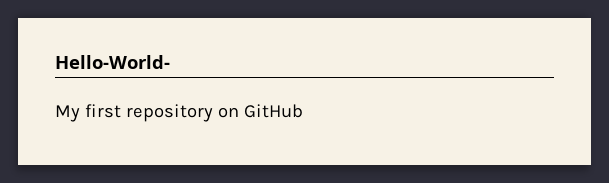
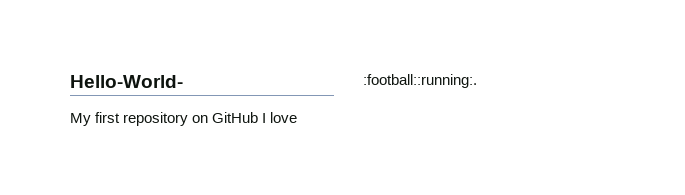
(303, 111) none -> [262,112,298,123] [363,74,477,88] I love :football::running:.

